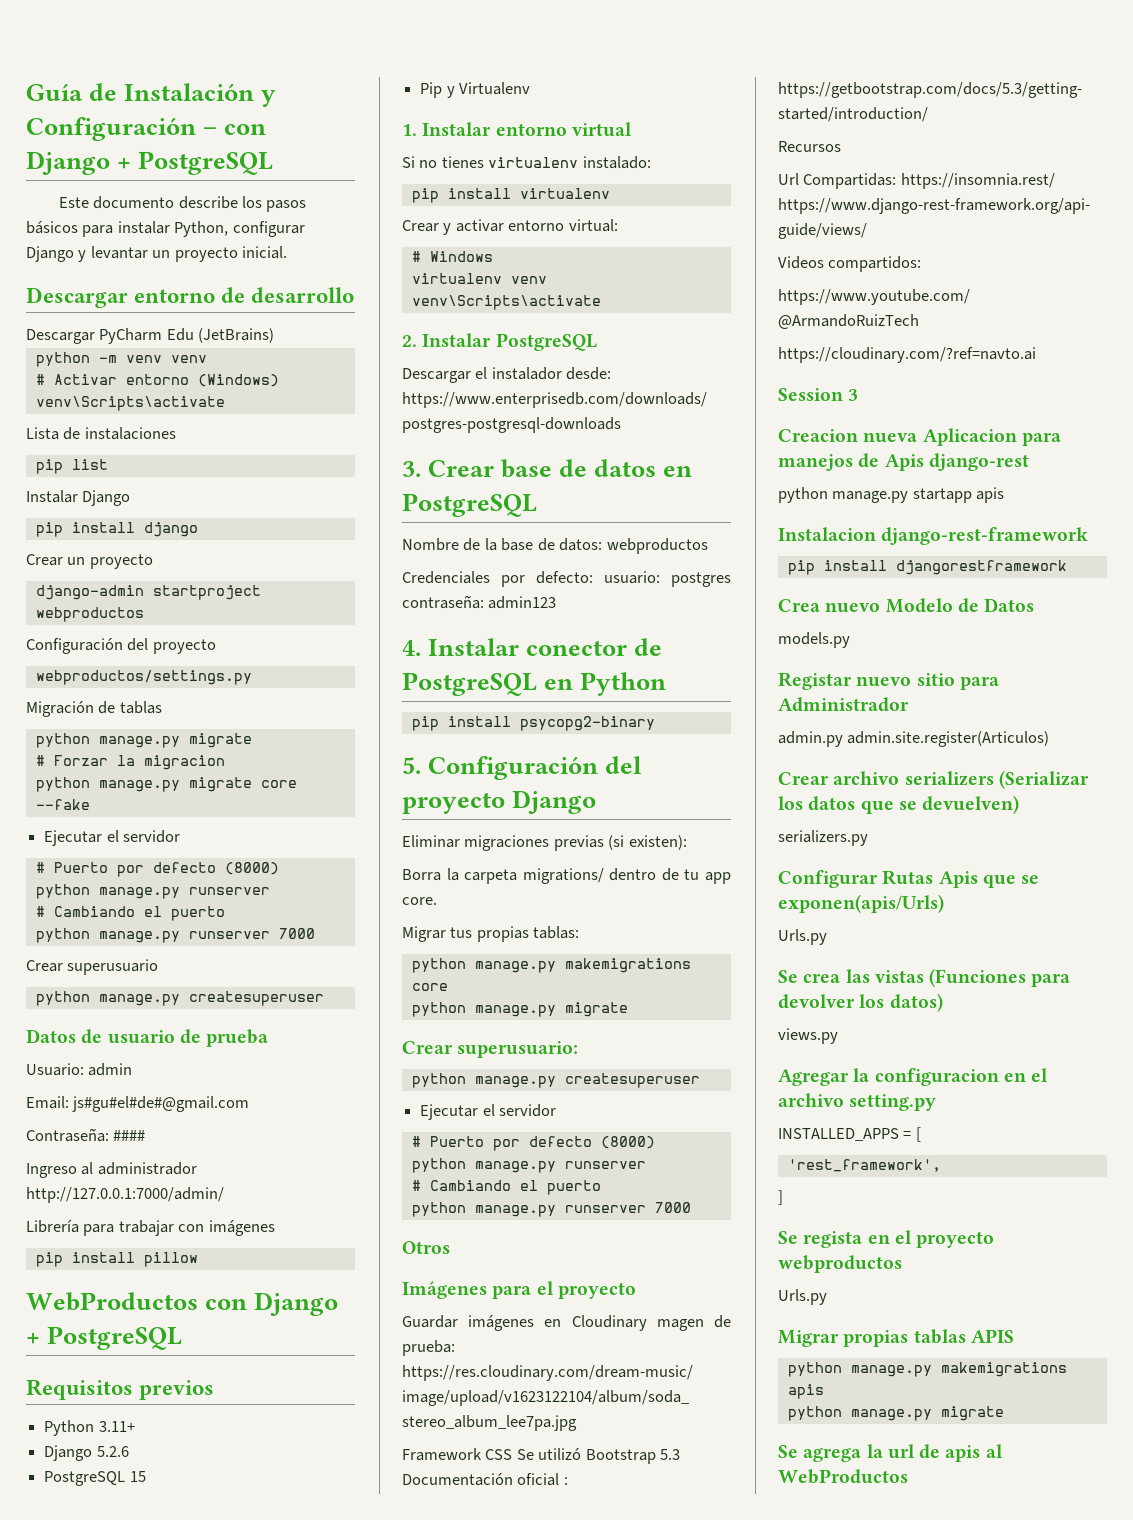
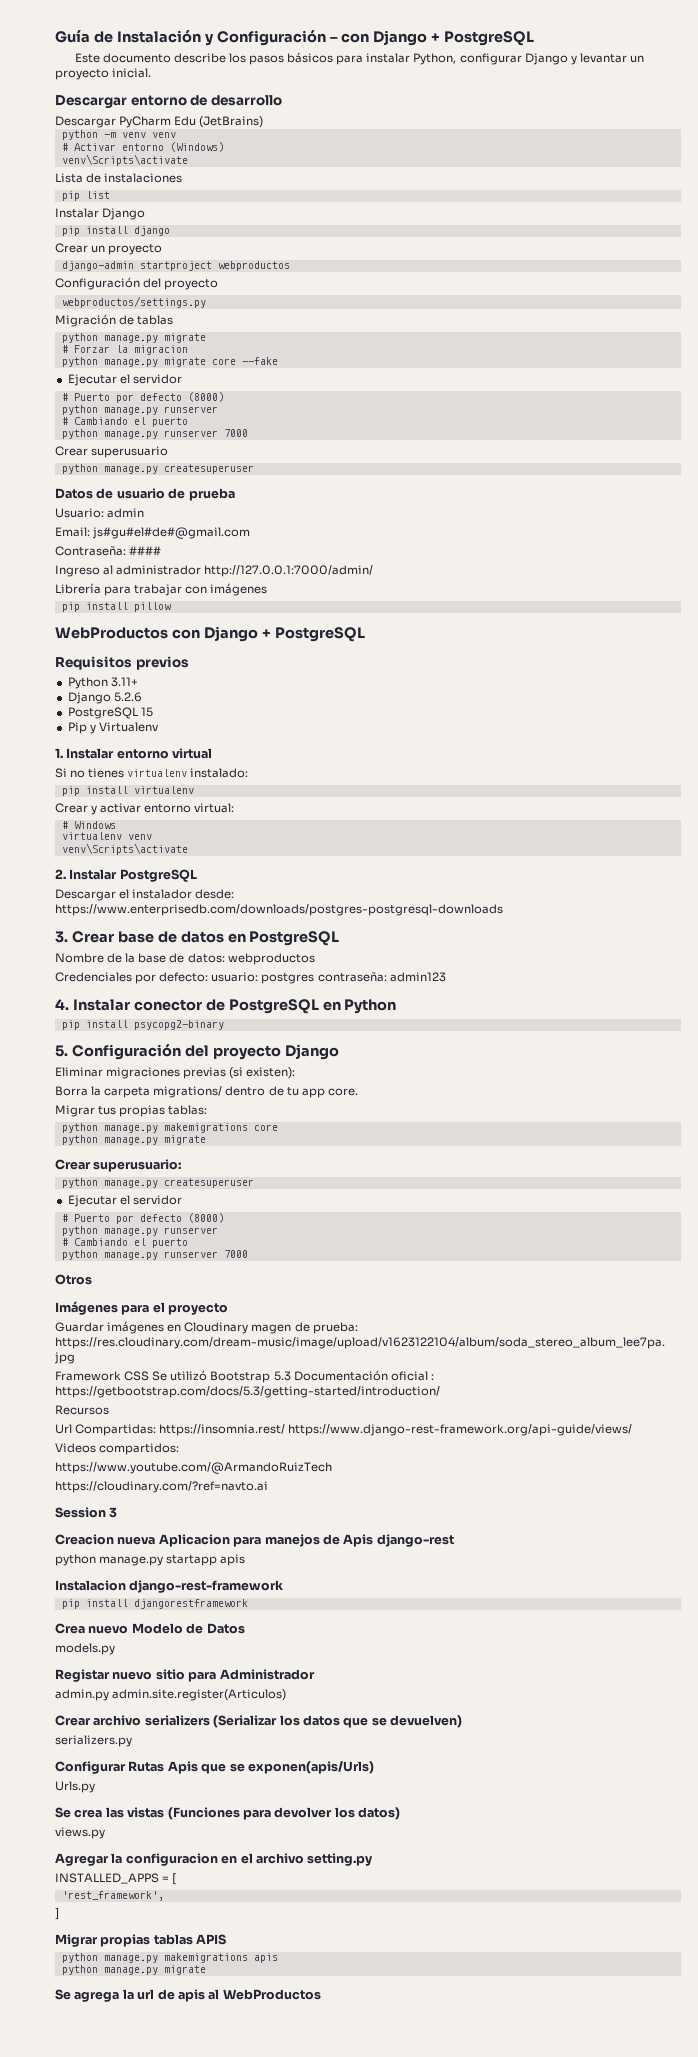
[778,1230,995,1248] [778,1255,902,1273] [778,1289,827,1305] // Se regista en el proyecto webproductos // Urls.py -> (59, 1914) none

